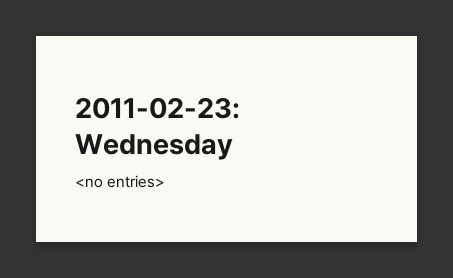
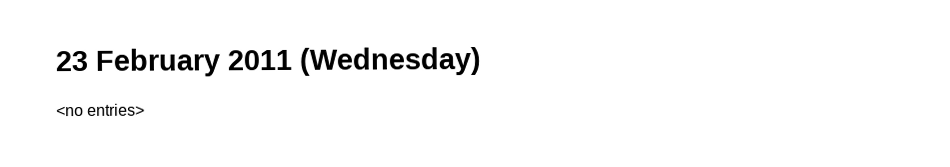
[75,97,240,119] [75,134,233,160] 2011-02-23: Wednesday -> [55,46,481,77] 23 February 2011 (Wednesday)

